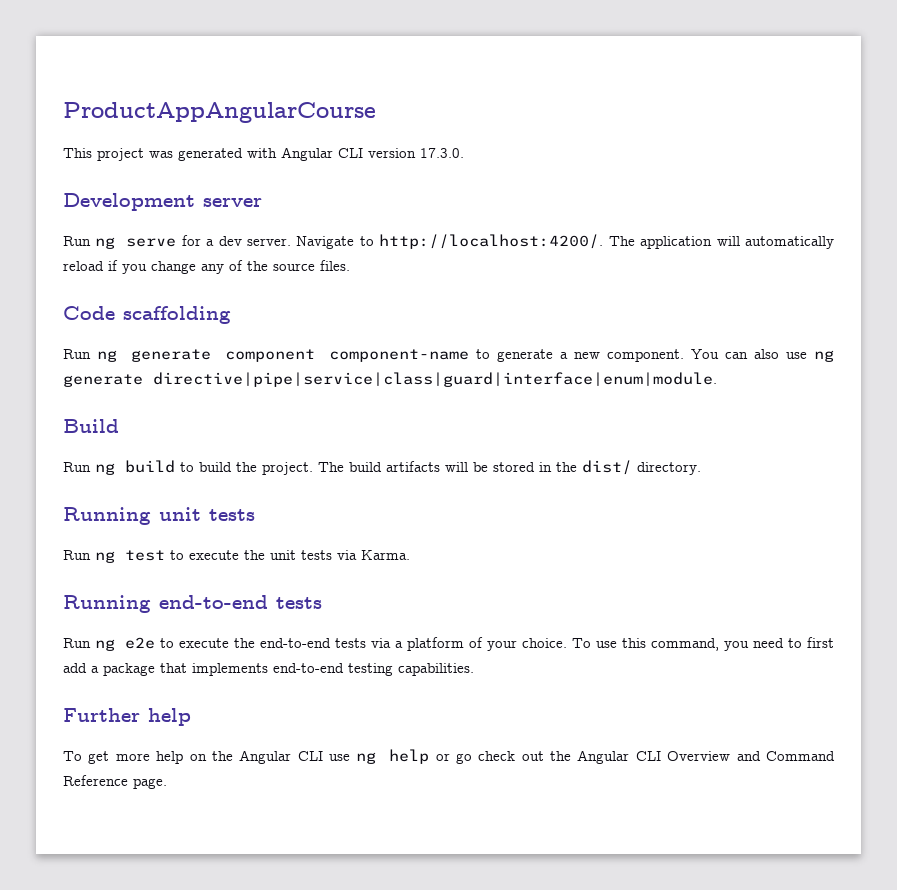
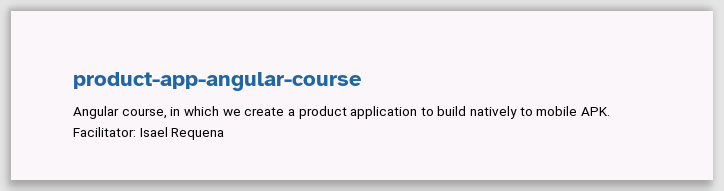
[63,102,376,123] [63,147,464,161] [63,193,262,211] [63,234,834,249] [63,260,350,274] [63,306,231,324] [63,349,834,362] [63,372,717,387] [63,419,119,433] [63,460,701,475] [63,507,255,525] [63,550,410,563] [63,595,322,613] [63,637,834,651] [63,663,474,676] [63,708,191,726] [63,749,836,764] [63,775,167,789] ProductAppAngularCourse // This project was generated with Angular CLI version 17.3.0. // Development server // Run ng serve for a dev server. Navigate to http://localhost:4200/. The application will automatically reload if you change any of the source files. // Code scaffolding // Run ng generate component component-name to generate a new component. You can also use ng generate directive|pipe|service|class|guard|interface|enum|module. // Build // Run ng build to build the project. The build artifacts will be stored in the dist/ directory. // Running unit tests // Run ng test to execute the unit tests via Karma. // Running end-to-end tests // Run ng e2e to execute the end-to-end tests via a platform of your choice. To use this command, you need to first add a package that implements end-to-end testing capabilities. // Further help // To get more help on the Angular CLI use ng help or go check out the Angular CLI Overview and Command Reference page. -> [73,72,362,91] [73,106,611,119] [73,127,225,140] product-app-angular-course // Angular course, in which we create a product application to build natively to mobile APK. Facilitator: Isael Requena

